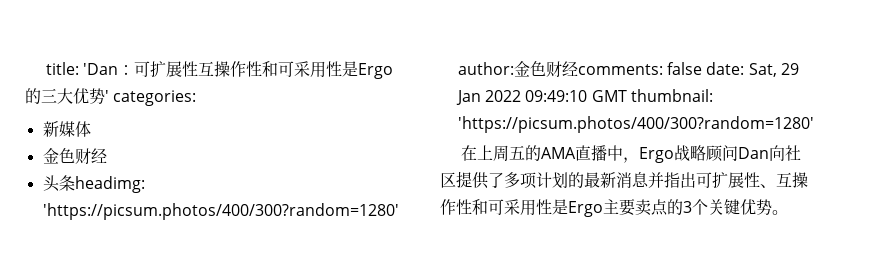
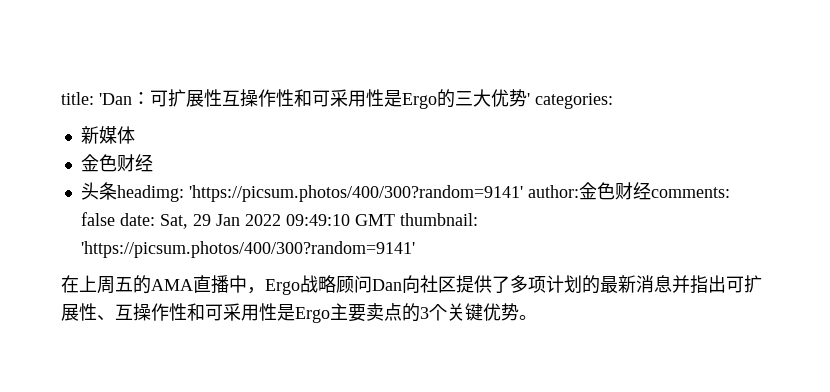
[42,203,399,220] 'https://picsum.photos/400/300?random=1280' -> [188,185,523,202] 'https://picsum.photos/400/300?random=9141'
[457,116,814,133] 'https://picsum.photos/400/300?random=1280' -> [80,241,415,258] 'https://picsum.photos/400/300?random=9141'

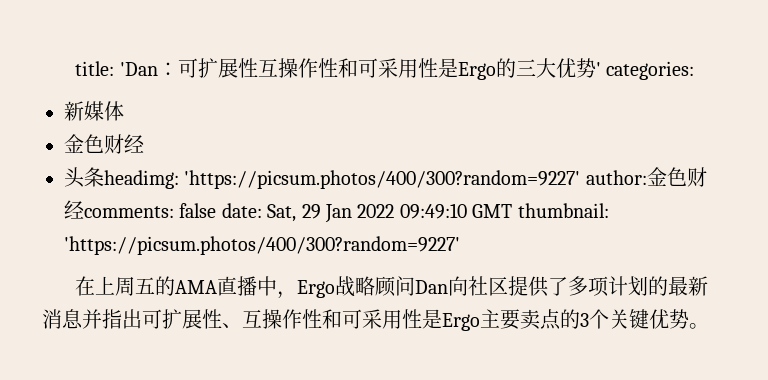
[188,185,523,202] 'https://picsum.photos/400/300?random=9141' -> [184,170,581,189] 'https://picsum.photos/400/300?random=9227'
[80,241,415,258] 'https://picsum.photos/400/300?random=9141' -> [64,236,460,255] 'https://picsum.photos/400/300?random=9227'

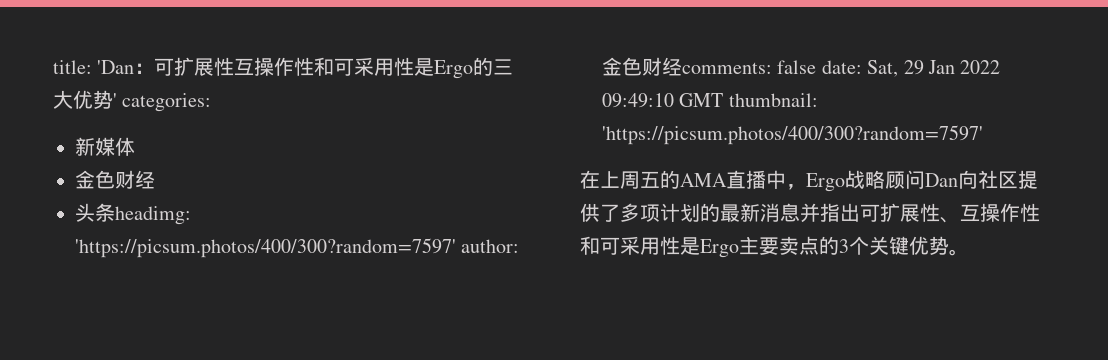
[184,170,581,189] 'https://picsum.photos/400/300?random=9227' -> [75,238,456,258] 'https://picsum.photos/400/300?random=7597'
[64,236,460,255] 'https://picsum.photos/400/300?random=9227' -> [602,125,983,145] 'https://picsum.photos/400/300?random=7597'

